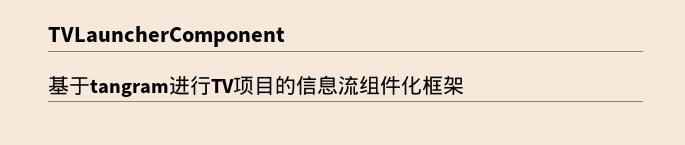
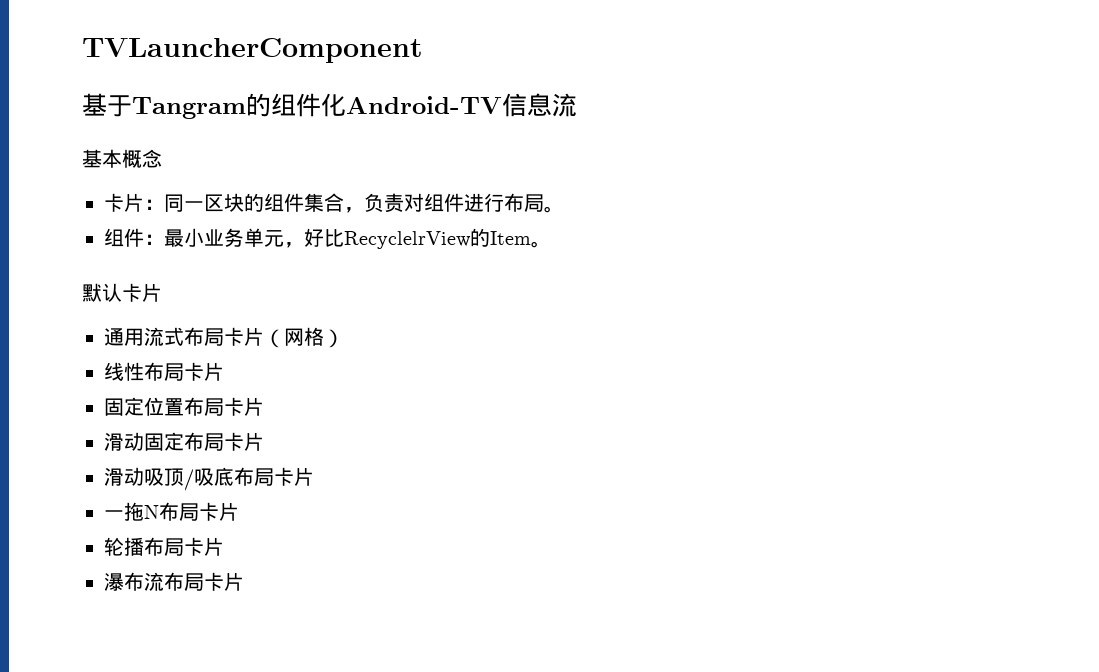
[90,75,464,97] tangram进行TV项目的信息流组件化框架 -> [132,93,577,119] [82,149,162,168] [104,193,564,213] [104,228,551,249] [82,283,162,302] [104,327,344,348] [104,362,224,381] [104,397,264,416] [104,432,264,451] [104,467,314,491] [104,502,239,521] [104,537,224,556] [104,572,244,591] Tangram的组件化Android-TV信息流 // 基本概念 // 卡片：同一区块的组件集合，负责对组件进行布局。 // 组件：最小业务单元，好比RecyclelrView的Item。 // 默认卡片 // 通用流式布局卡片（网格） // 线性布局卡片 // 固定位置布局卡片 // 滑动固定布局卡片 // 滑动吸顶/吸底布局卡片 // 一拖N布局卡片 // 轮播布局卡片 // 瀑布流布局卡片

